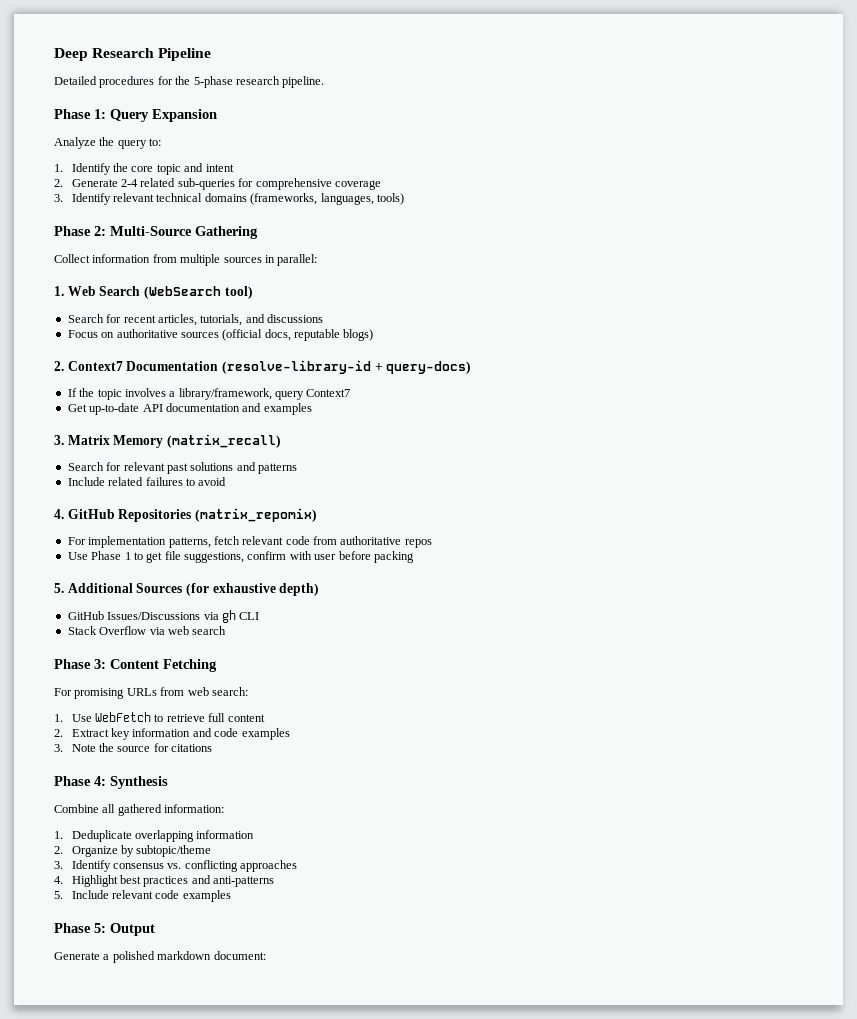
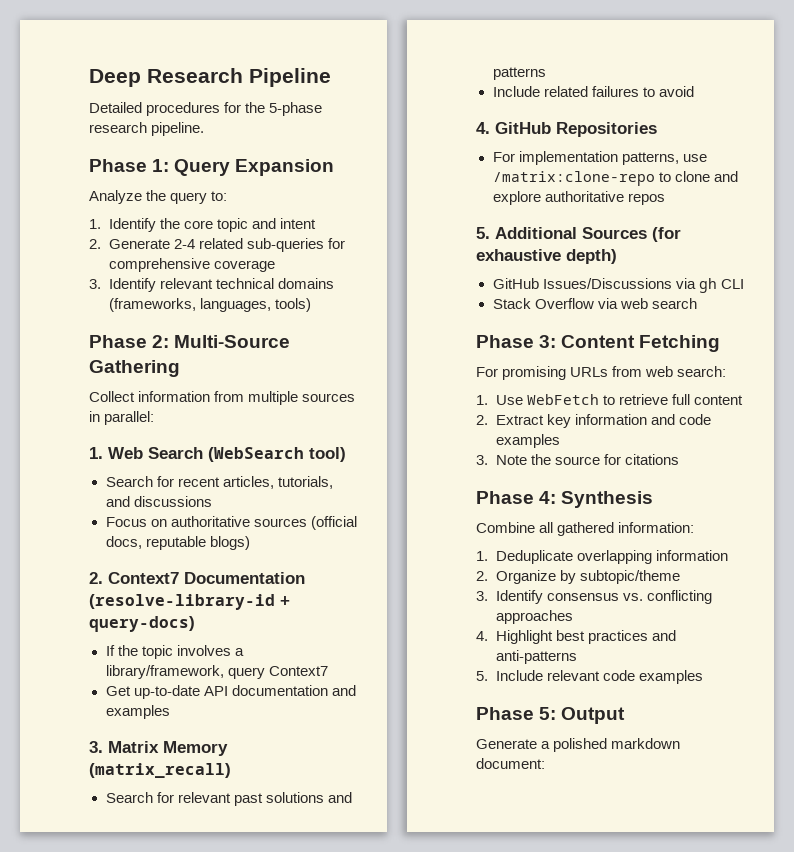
[194,508,317,522] (matrix_repomix) -> (657, 129) none
[213,536,432,548] [67,551,414,563] fetch relevant code from authoritative repos // Use Phase 1 to get file suggestions, confirm with user before packing -> [682,154,707,162] [492,171,738,186] [492,191,665,205] use /matrix:clone-repo to clone and explore authoritative repos

